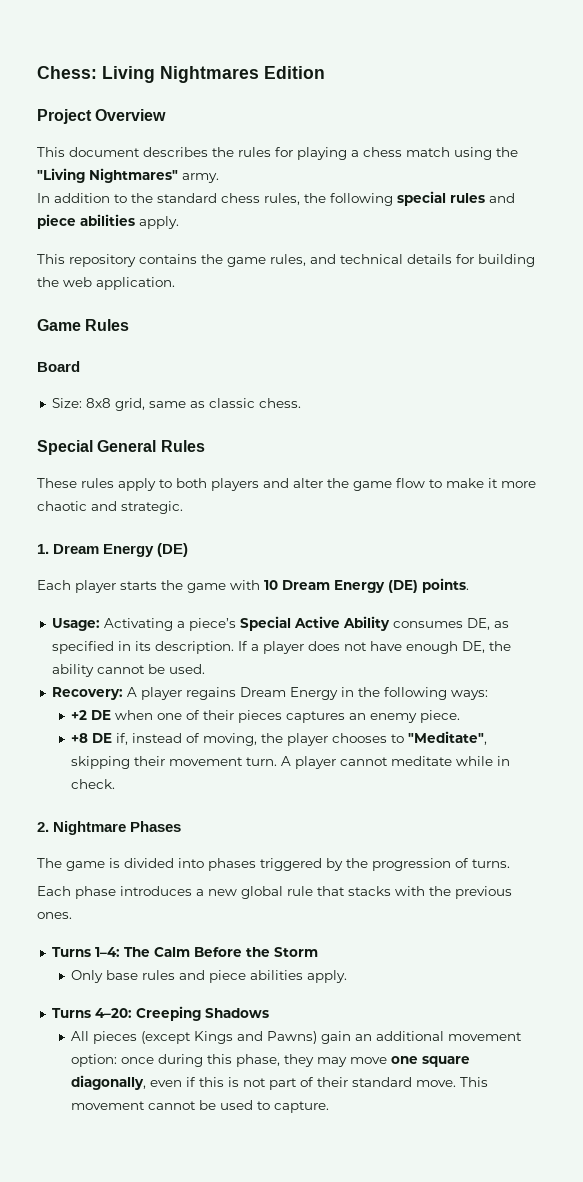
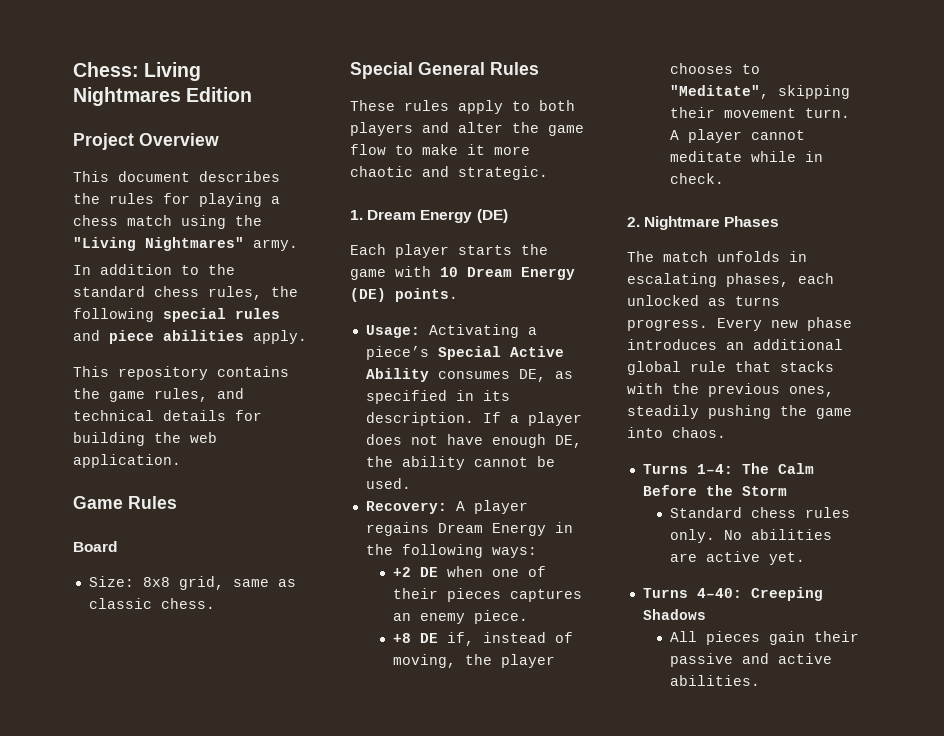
[66,858,510,871] [37,886,237,899] game is divided into phases triggered by the progression of turns. // Each phase introduces a new -> [663,251,807,262] [627,273,834,287] [627,295,780,306] [627,317,852,331] [627,339,843,350] match unfolds in escalating phases, each unlocked as turns progress. Every new phase introduces an additional
[37,912,72,919] ones. -> [789,386,834,397] [627,405,852,419] [627,427,726,438] ones, steadily pushing the game into chaos.
[70,970,347,983] [51,1008,132,1018] Only base rules and piece abilities apply. // Turns 4–20: -> [670,507,851,518] [670,529,833,543] [670,551,806,565] [642,588,742,598] Standard chess rules only. No abilities are active yet. // Turns 4–40:
[140,1031,522,1044] [70,1054,470,1067] [70,1075,488,1090] [70,1100,329,1113] (except Kings and Pawns) gain an additional movement option: once during this phase, they may move one square diagonally, even if this is not part of their standard move. This movement cannot be used to capture. -> [769,631,860,645] [670,653,833,667] [670,675,761,686] gain their passive and active abilities.

